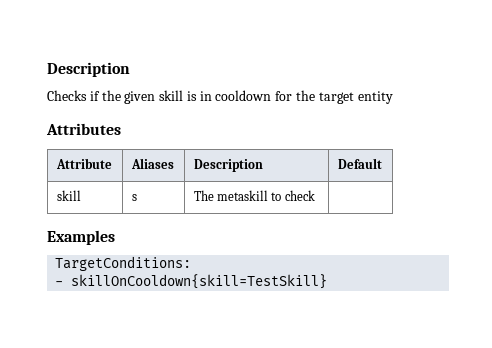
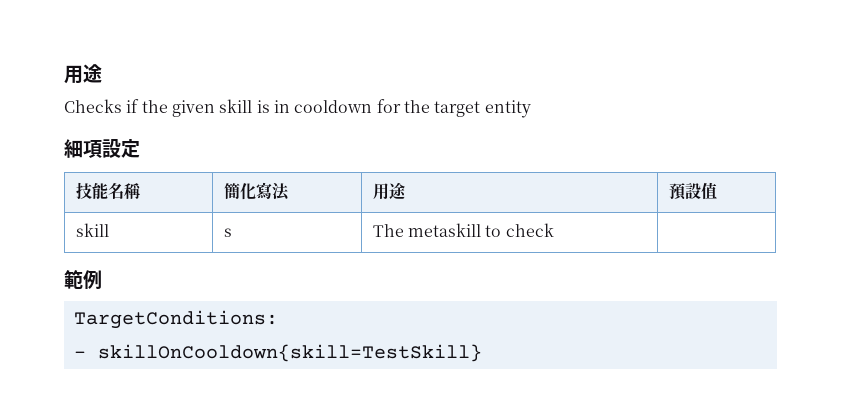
[47,62,130,77] Description -> [64,64,102,84] 用途
[46,123,121,135] [55,158,112,169] [130,158,174,169] [193,159,263,172] [337,158,382,169] Attributes // Attribute | Aliases | Description | Default -> [64,139,140,158] [75,182,141,199] [223,182,290,201] [372,182,406,200] [668,182,717,200] 細項設定 // 技能名稱 | 簡化寫法 | 用途 | 預設值
[47,230,115,245] Examples -> [64,270,102,289] 範例

